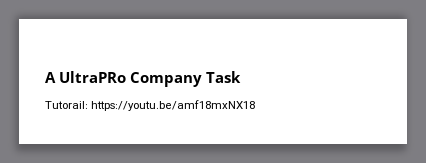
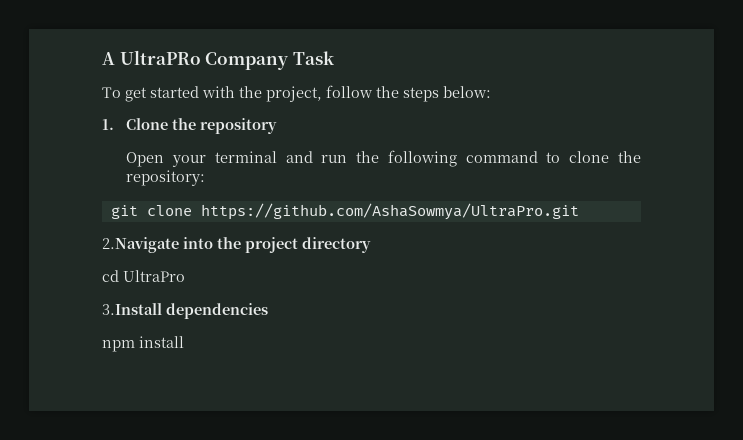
[45,100,256,111] Tutorail: https://youtu.be/amf18mxNX18 -> [102,85,491,102] [102,118,278,134] [126,150,641,167] [126,170,206,186] [110,203,579,220] [102,237,371,253] [102,270,185,282] [102,303,268,319] [102,336,184,352] To get started with the project, follow the steps below: // 1. Clone the repository // Open your terminal and run the following command to clone the repository: // git clone https://github.com/AshaSowmya/UltraPro.git // 2.Navigate into the project directory // cd UltraPro // 3.Install dependencies // npm install

